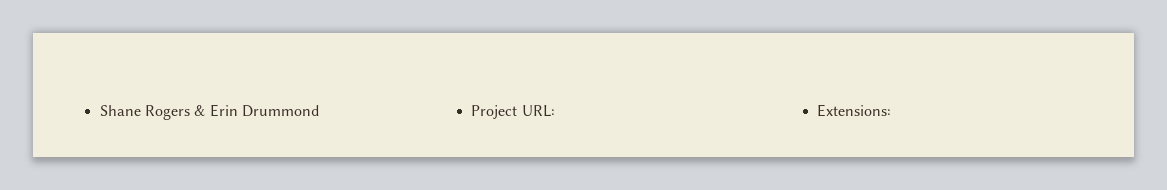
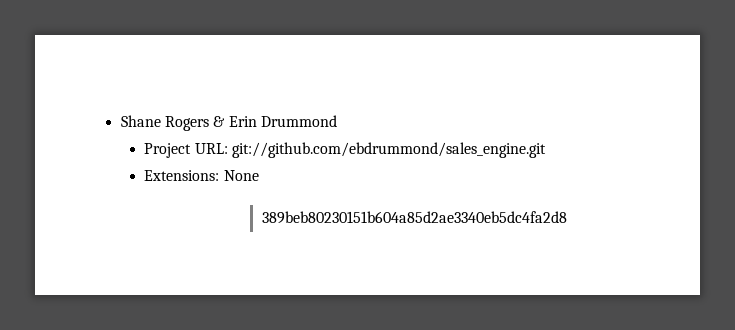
(555, 111) none -> [231,142,546,158] git://github.com/ebdrummond/sales_engine.git
(892, 110) none -> [223,170,259,181] [261,211,567,224] None // 389beb80230151b604a85d2ae3340eb5dc4fa2d8

